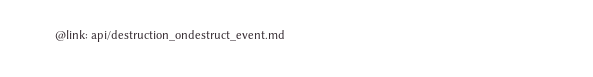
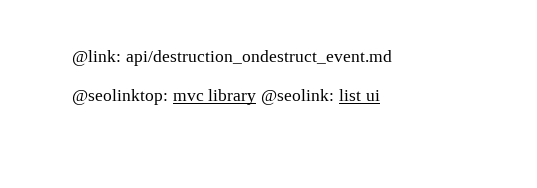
(286, 36) none -> [72,89,380,105] // @seolinktop: mvc library @seolink: list ui

